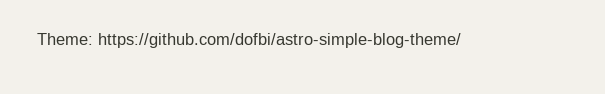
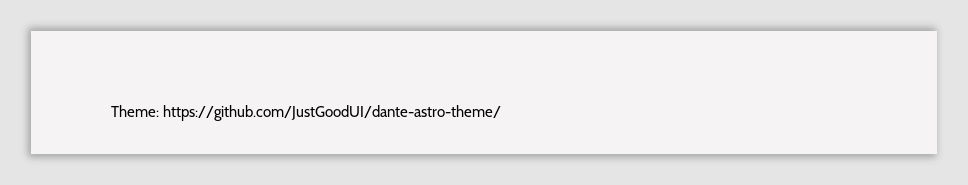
[98,33,461,48] https://github.com/dofbi/astro-simple-blog-theme/ -> [163,105,502,121] https://github.com/JustGoodUI/dante-astro-theme/

